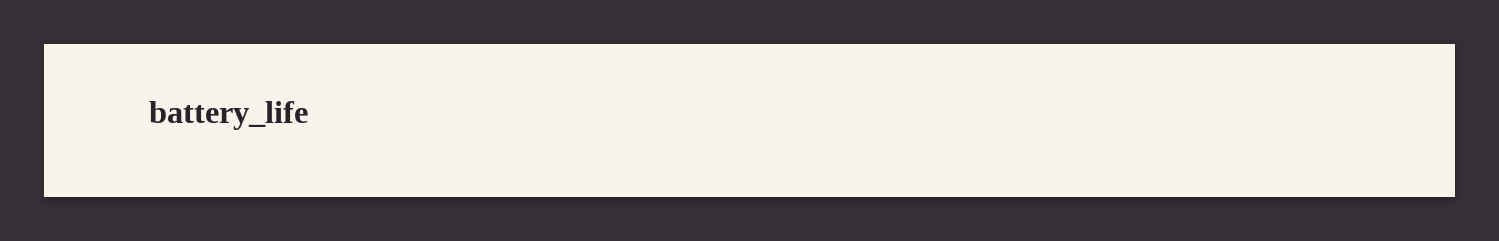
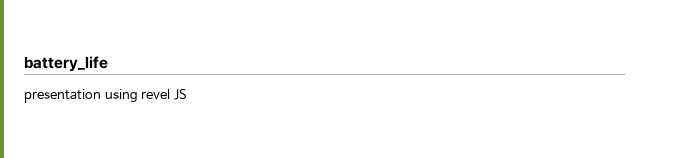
(308, 115) none -> [24,89,187,103] // presentation using revel JS

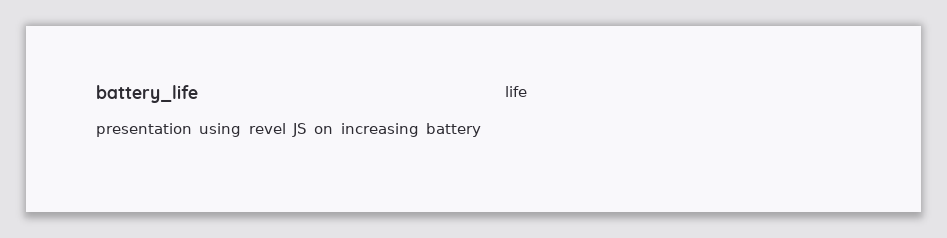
(187, 94) none -> [314,123,481,137] [505,86,527,97] on increasing battery life

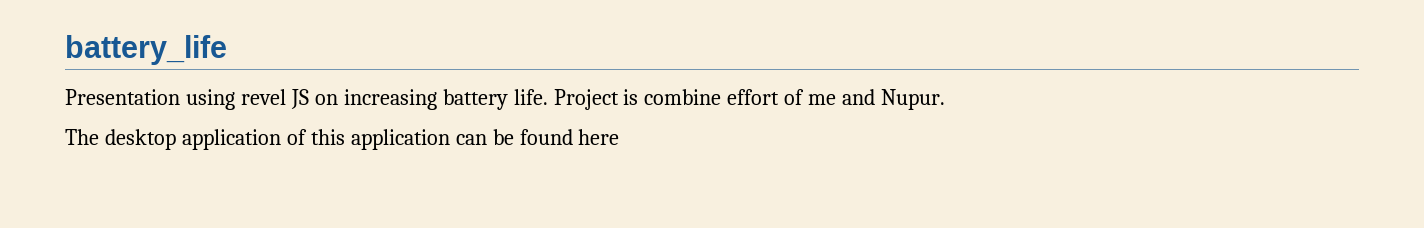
[96,123,192,137] presentation -> [65,89,180,105] Presentation
[505,86,527,97] life -> [513,89,946,110] [65,129,620,150] life. Project is combine effort of me and Nupur. // The desktop application of this application can be found here

